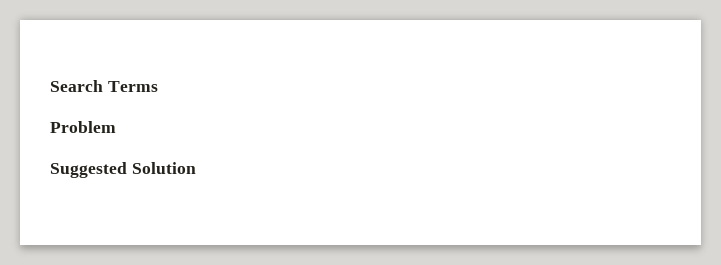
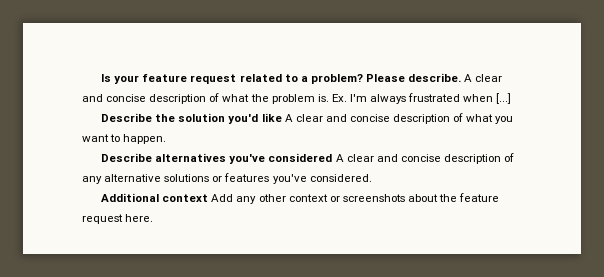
[50,80,158,92] [50,121,116,133] [50,162,196,178] Search Terms // Problem // Suggested Solution -> [101,73,503,84] [82,93,512,104] [101,113,514,124] [82,134,167,144] [101,153,515,164] [82,173,372,184] [101,193,500,204] [82,214,154,224] Is your feature request related to a problem? Please describe. A clear and concise description of what the problem is. Ex. I'm always frustrated when [...] // Describe the solution you'd like A clear and concise description of what you want to happen. // Describe alternatives you've considered A clear and concise description of any alternative solutions or features you've considered. // Additional context Add any other context or screenshots about the feature request here.

